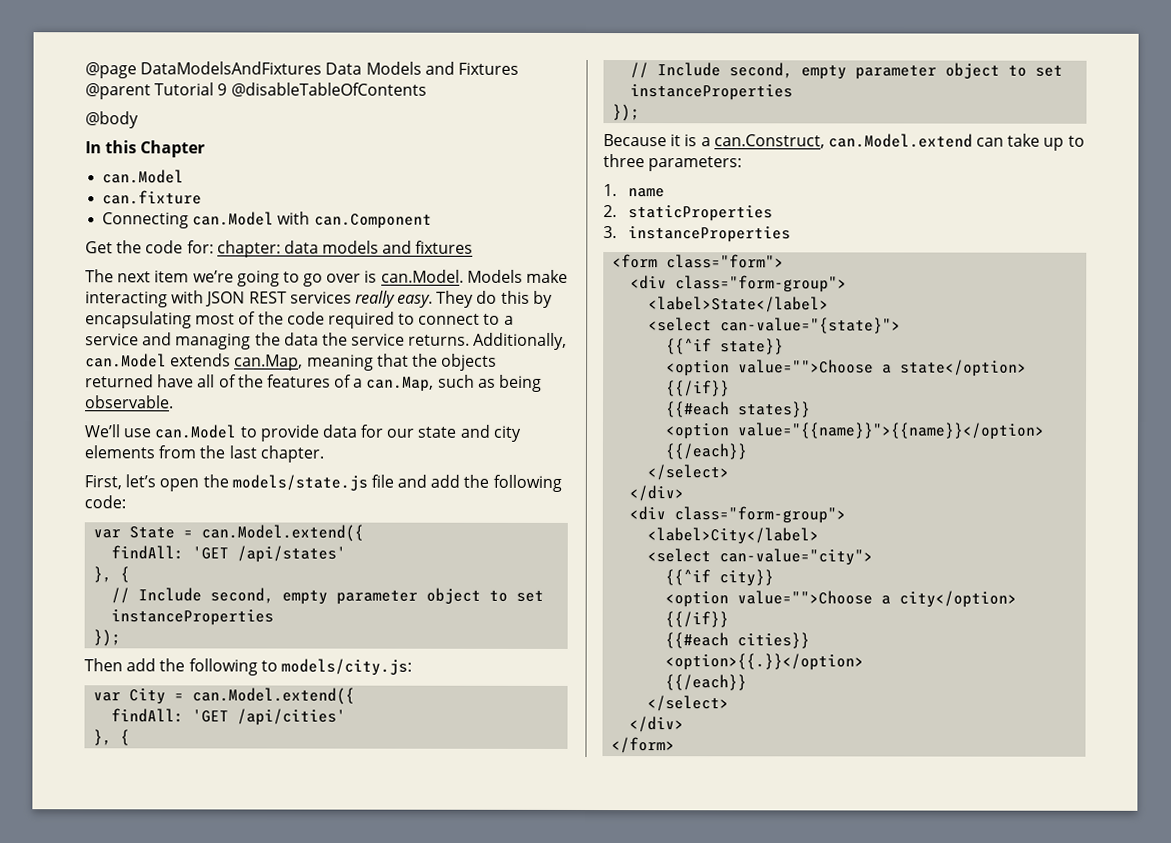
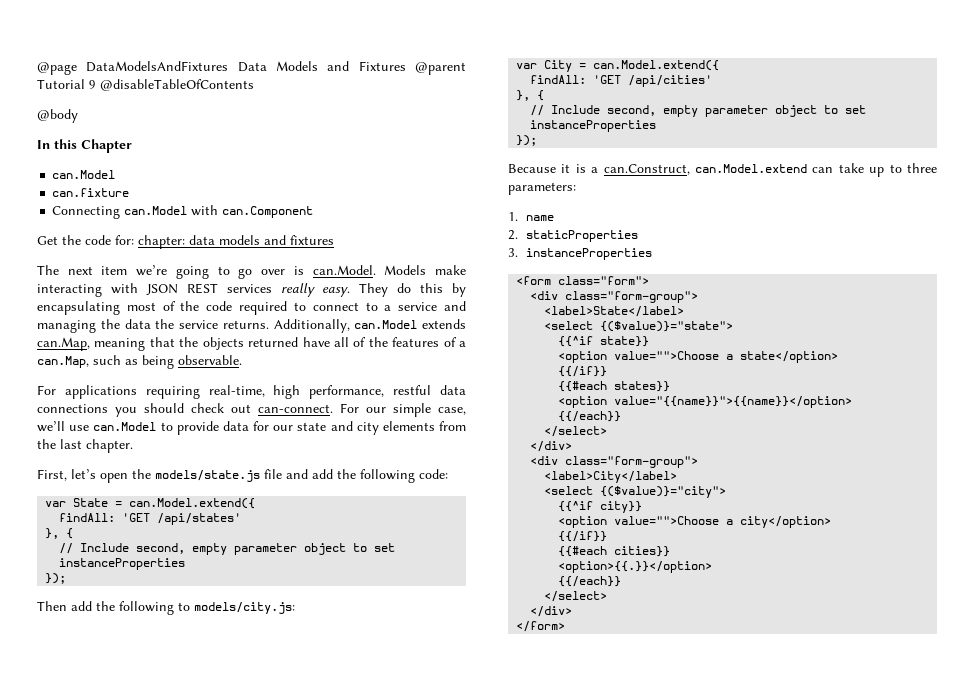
[84,424,120,438] We’ll -> [37,385,466,399] [37,403,466,417] [37,421,65,432] For applications requiring real-time, high performance, restful data connections you should check out can-connect. For our simple case, we’ll
[720,317,902,334] can-value="{state}"> -> [600,321,734,332] {($value)}="state">
[719,548,874,566] can-value="city"> -> [600,486,727,498] {($value)}="city">

